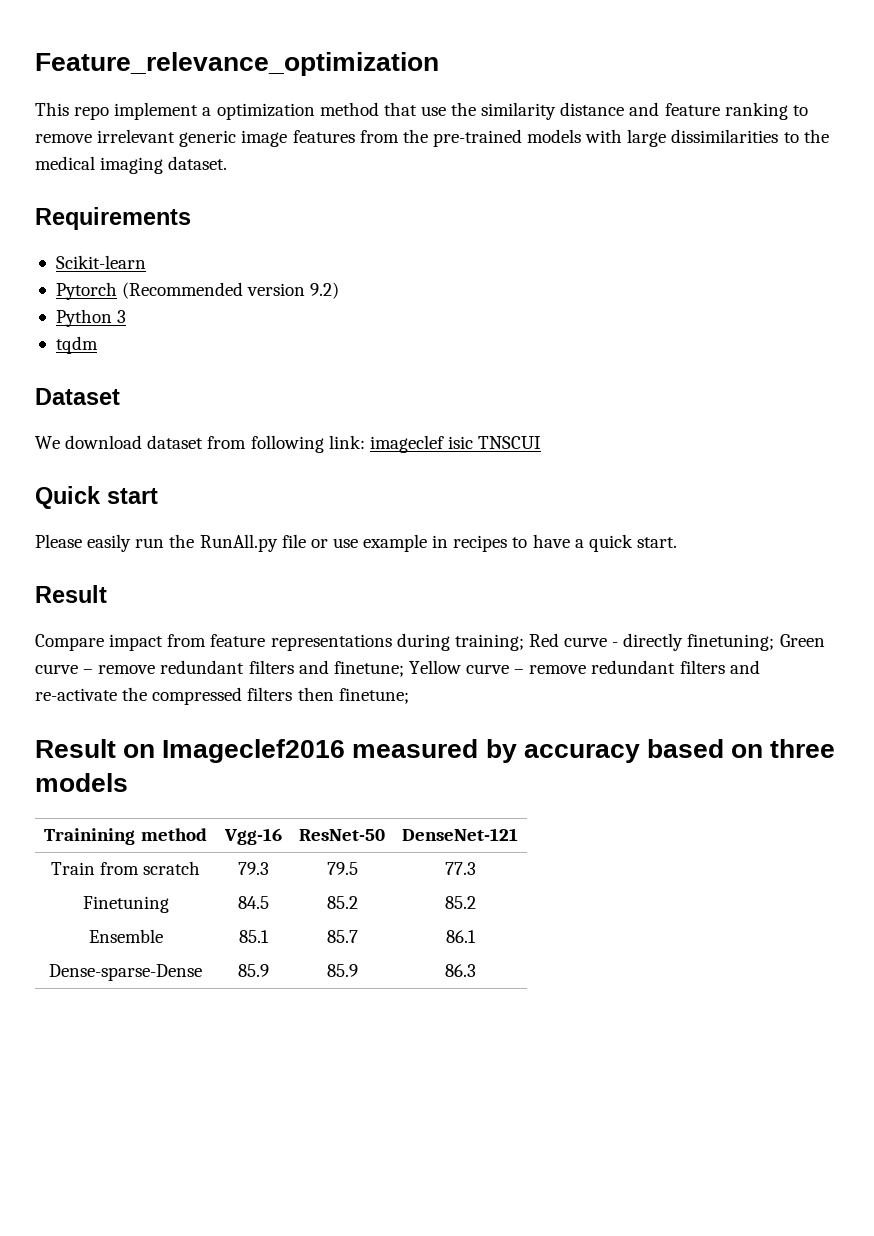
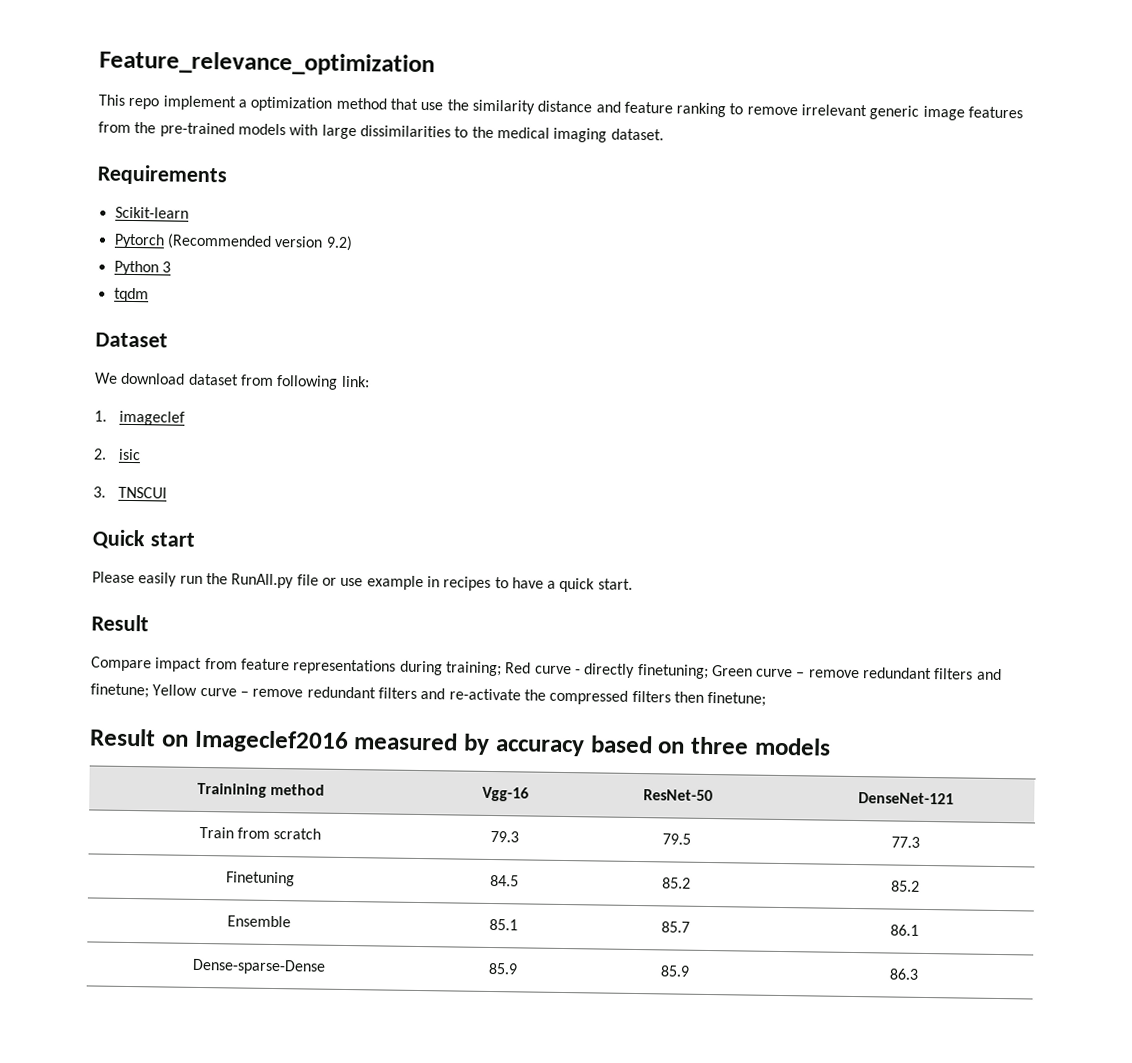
(365, 442) none -> [94,410,107,422] // 1.
(444, 444) none -> [93,448,107,460] // 2.
(473, 442) none -> [93,486,106,498] // 3.

